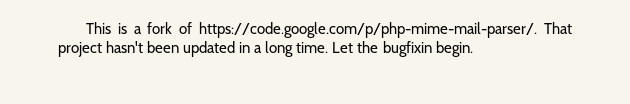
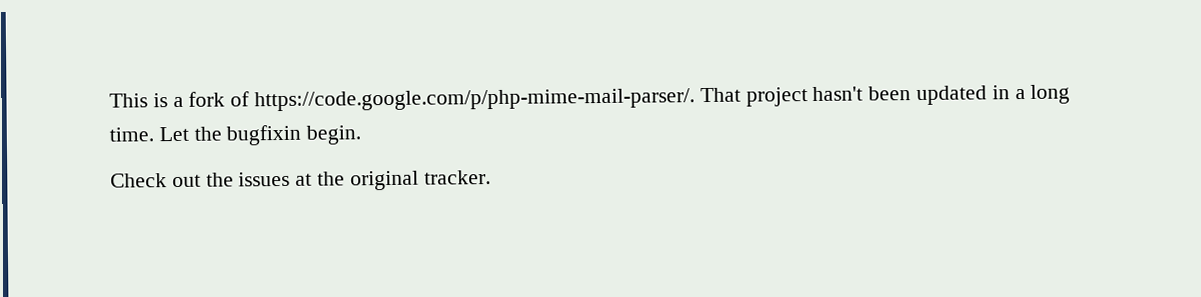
(473, 49) none -> [110,170,491,191] // Check out the issues at the original tracker.

